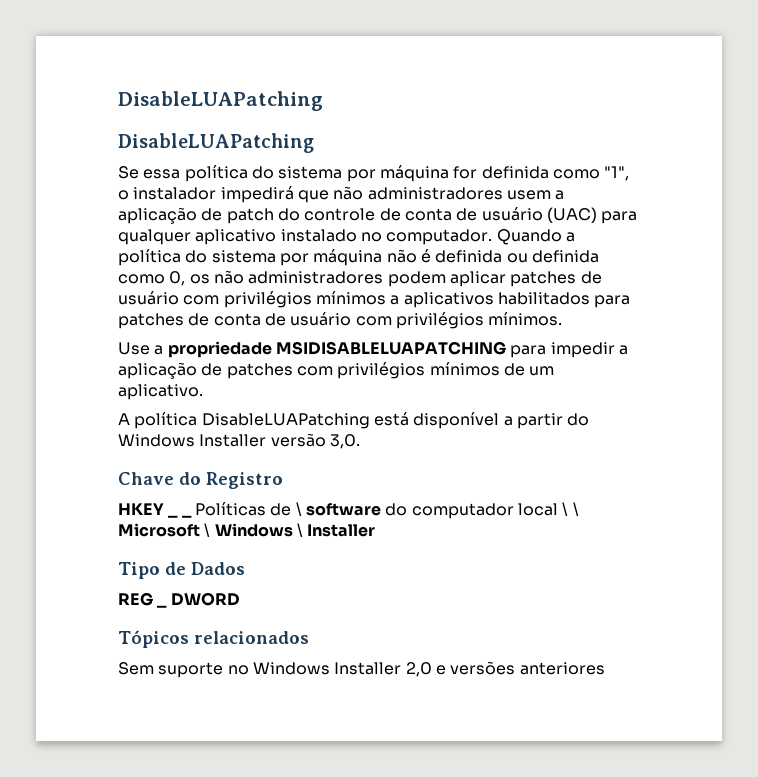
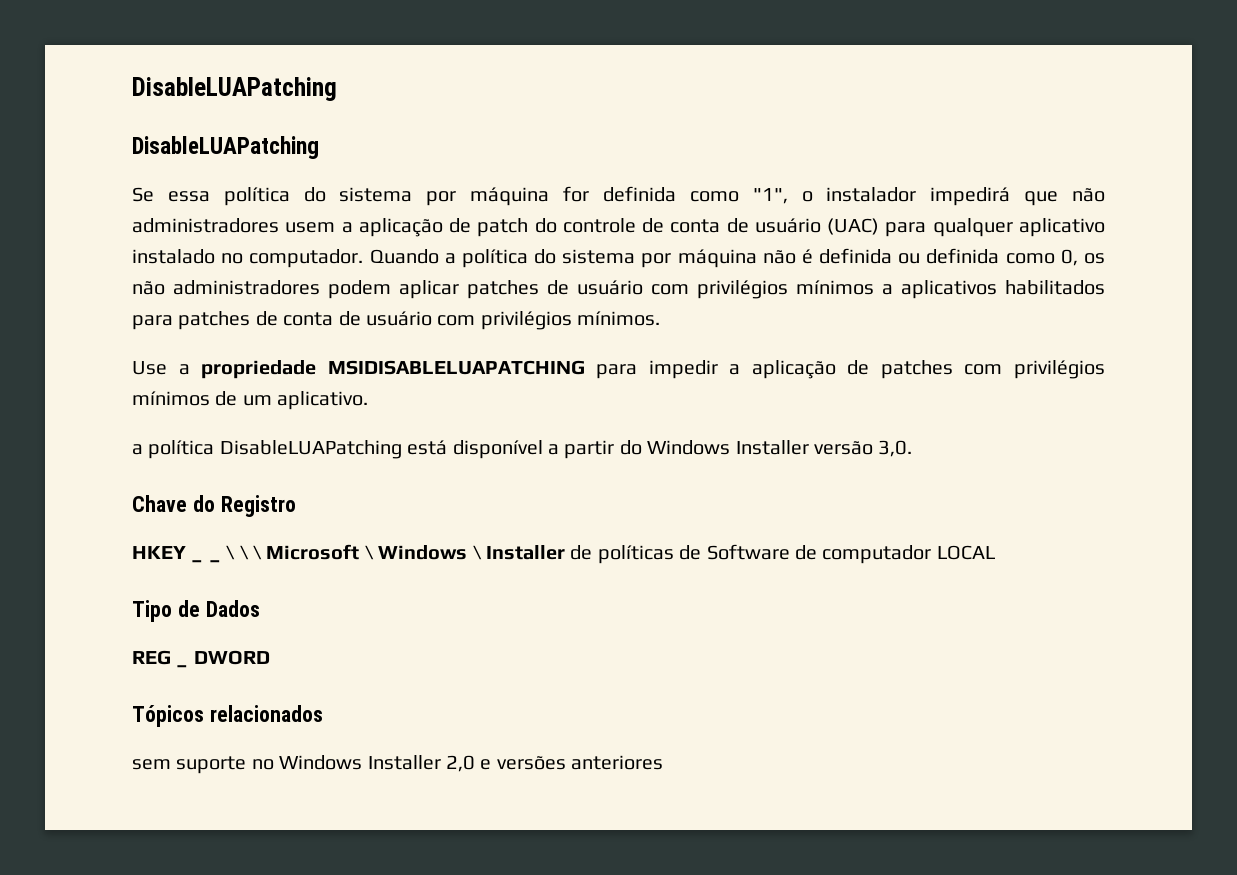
[118,413,130,425] A -> [132,444,143,455] a
[194,502,558,519] Políticas de \ software do computador local -> [226,545,236,560] \
(376, 530) none -> [570,544,995,564] de políticas de Software de computador LOCAL
[118,662,154,675] Sem -> [132,759,171,770] sem

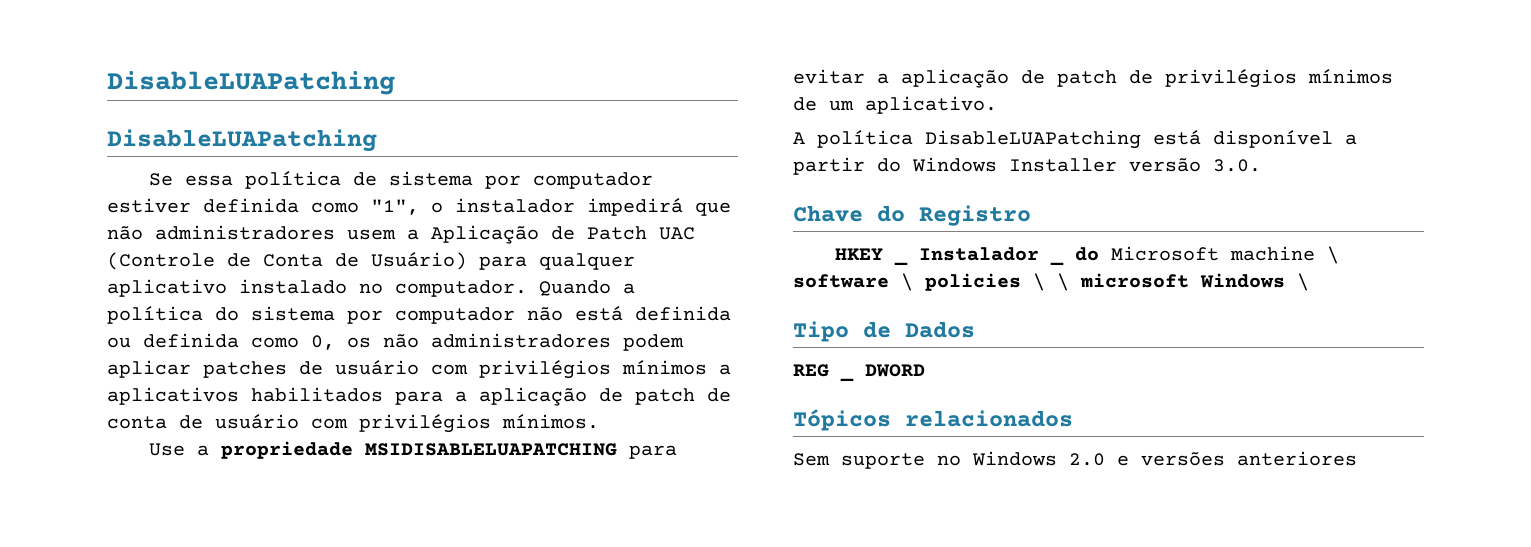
[303,186,590,206] do sistema por máquina for -> [353,171,654,189] [107,198,191,213] de sistema por computador estiver
[358,218,880,237] aplicação de patch do controle de conta de usuário (UAC) -> [431,225,695,244] [107,252,467,270] Aplicação de Patch UAC (Controle de Conta de Usuário)
[677,249,813,268] máquina não é -> [395,306,623,324] computador não está
[178,311,251,330] patches -> [455,387,695,406] a aplicação de patch
[648,360,1003,379] impedir a aplicação de patches com -> [793,69,1153,88] evitar a aplicação de patch de
[132,444,143,455] a -> [793,132,805,144] A
[878,440,913,457] 3,0. -> [1213,159,1261,172] 3.0.
[208,544,995,564] _ \ \ \ Microsoft \ Windows \ Installer de políticas de Software de computador LOCAL -> [919,246,1340,266] [793,273,1309,291] Instalador _ do Microsoft machine \ software \ policies \ \ microsoft Windows \
[132,759,171,770] sem -> [793,453,830,466] Sem
[367,755,475,772] Installer 2,0 -> [1069,453,1105,466] 2.0

